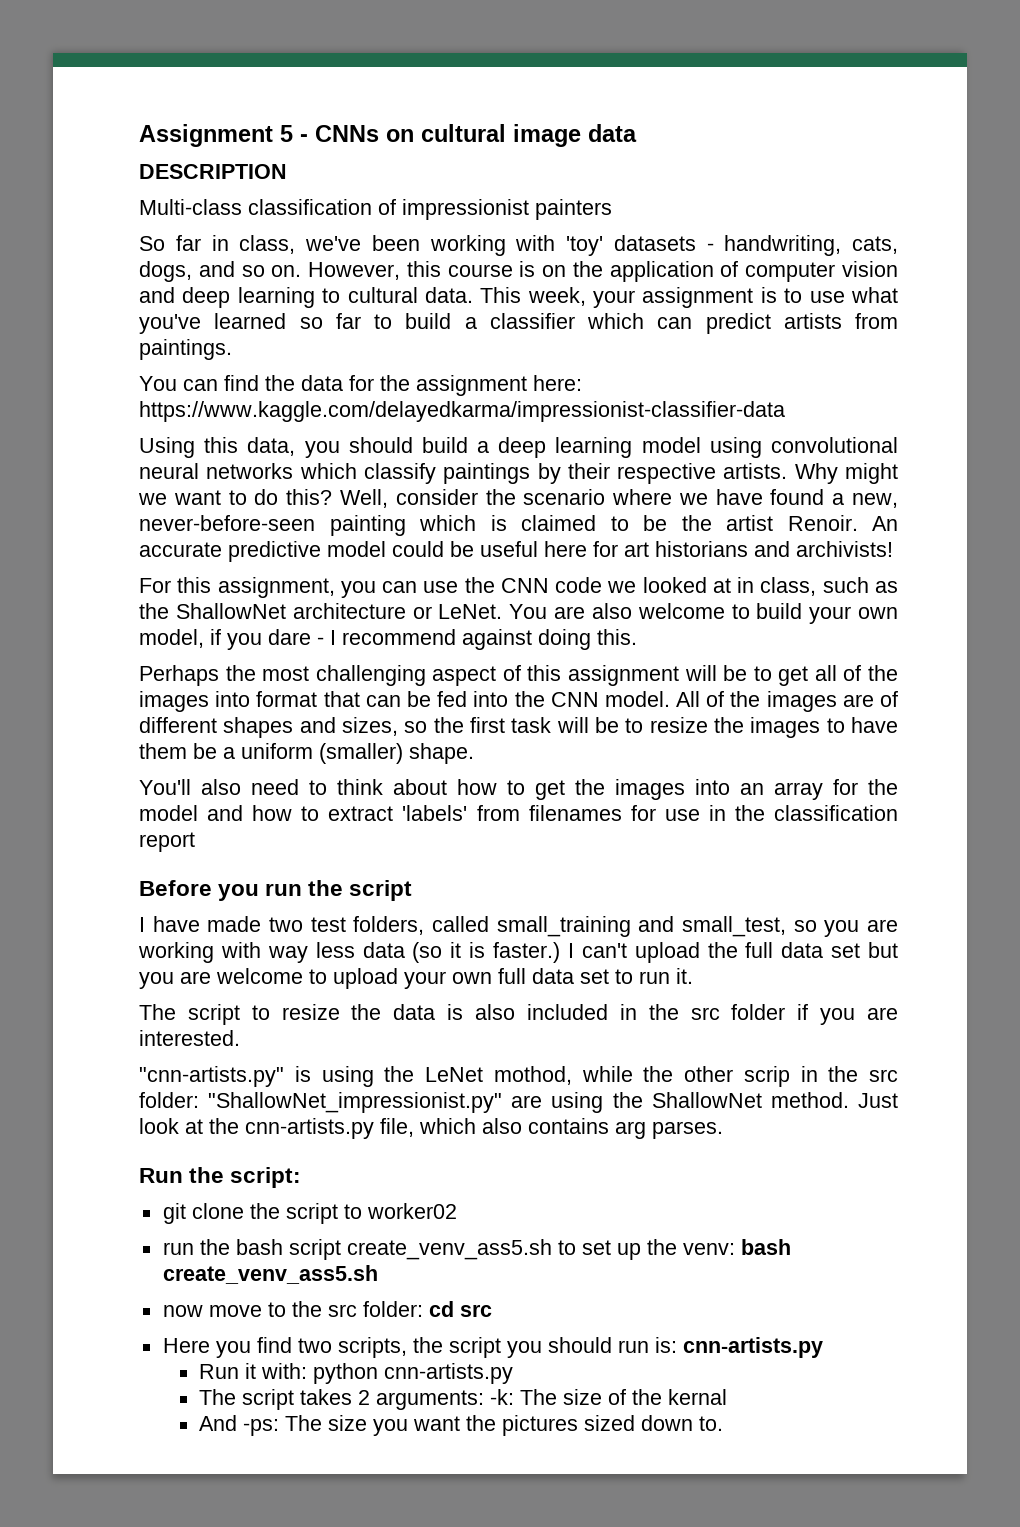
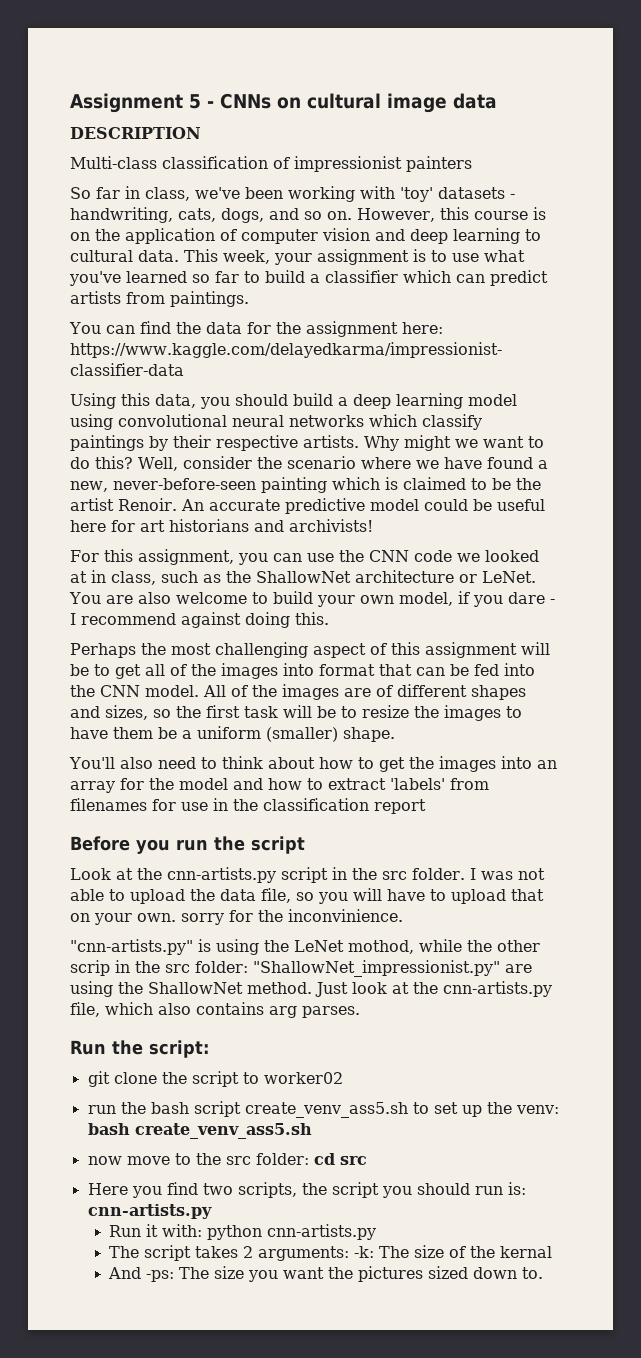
[139,916,898,937] [138,942,898,963] [139,968,693,989] [139,1004,899,1025] [139,1030,240,1046] I have made two test folders, called small_training and small_test, so you are working with way less data (so it is faster.) I can't upload the full data set but you are welcome to upload your own full data set to run it. // The script to resize the data is also included in the src folder if you are interested. -> [70,867,545,883] [70,888,544,904] [70,909,403,925] Look at the cnn-artists.py script in the src folder. I was not able to upload the data file, so you will have to upload that on your own. sorry for the inconvinience.

